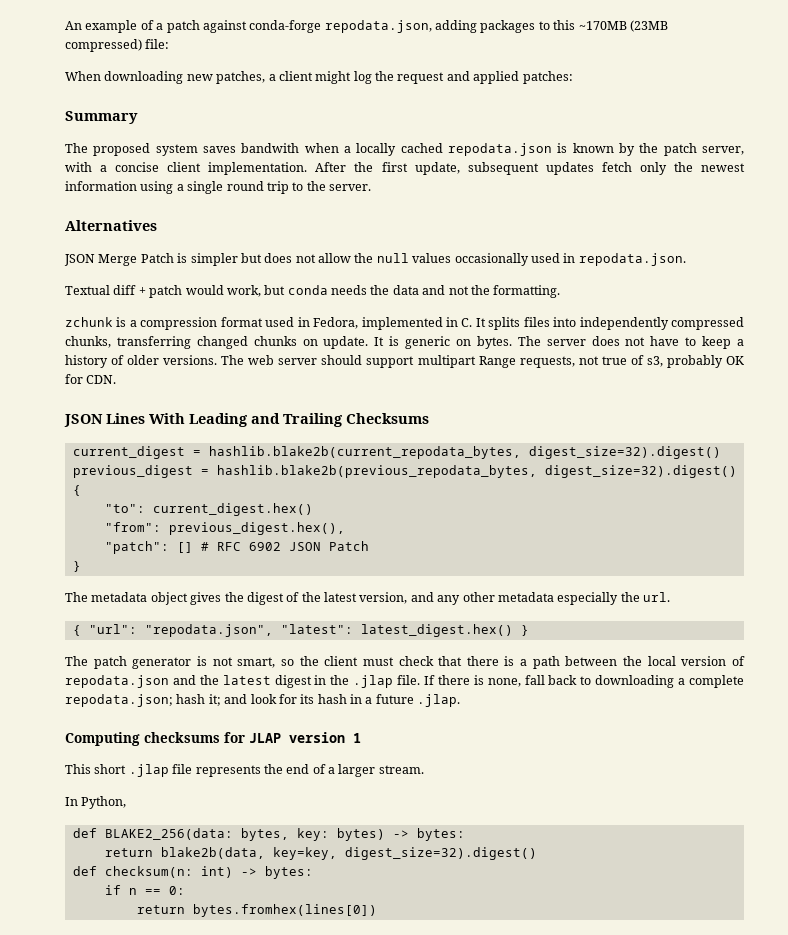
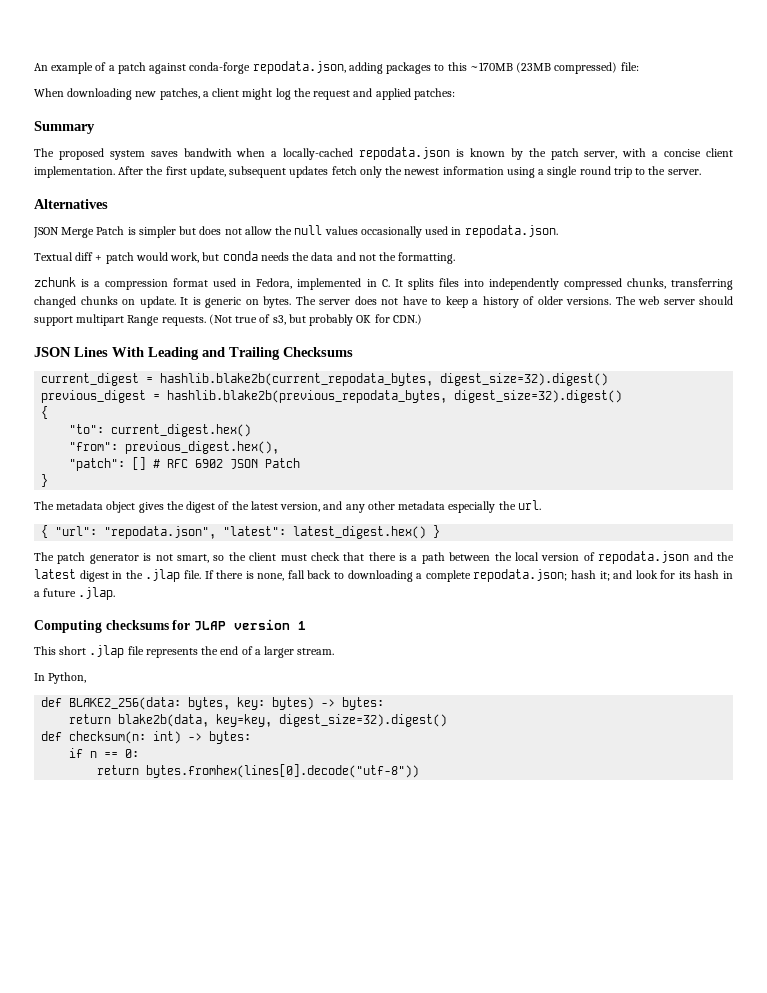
[356,143,443,156] locally cached -> [283,148,354,160] locally-cached
[519,356,599,368] requests, not -> [161,314,232,326] requests. (Not
(663, 361) none -> [288,314,306,323] but
[86,375,117,384] CDN. -> [392,314,422,325] CDN.)
[192,904,377,917] bytes.fromhex(lines[0]) -> [146,764,420,778] bytes.fromhex(lines[0].decode("utf-8"))

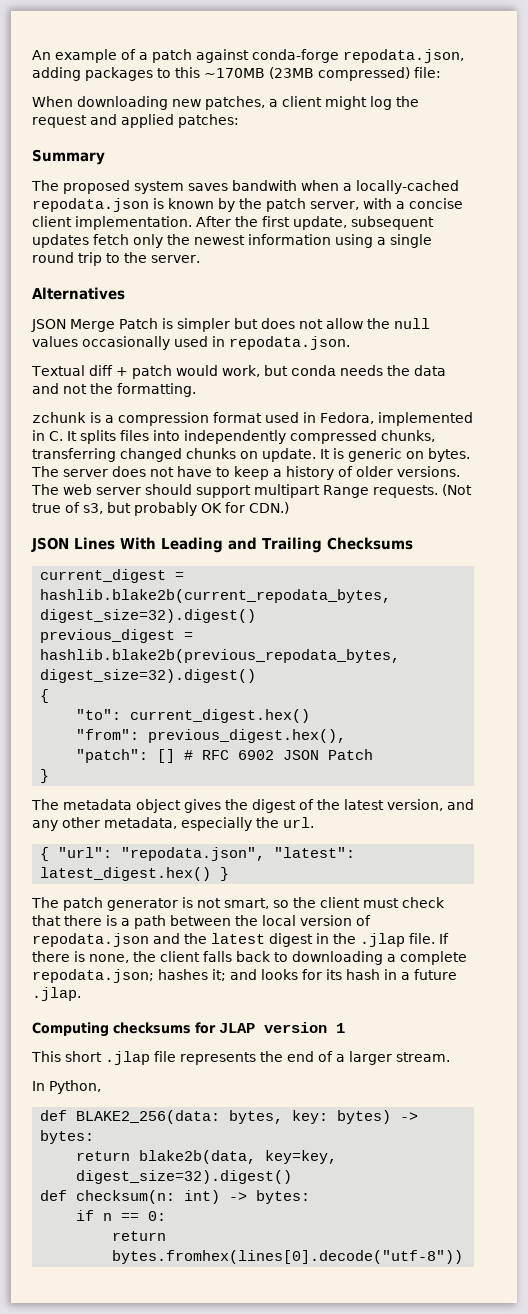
[398,501,446,510] metadata -> [104,817,177,829] metadata,
[287,570,305,579] fall -> [133,951,232,962] the client falls
[570,570,596,579] hash -> [158,969,208,980] hashes
[635,570,658,579] look -> [261,969,298,980] looks

